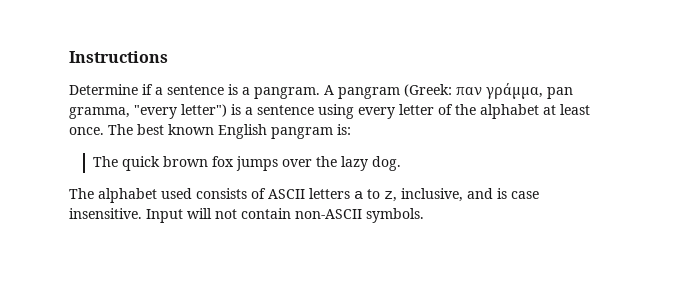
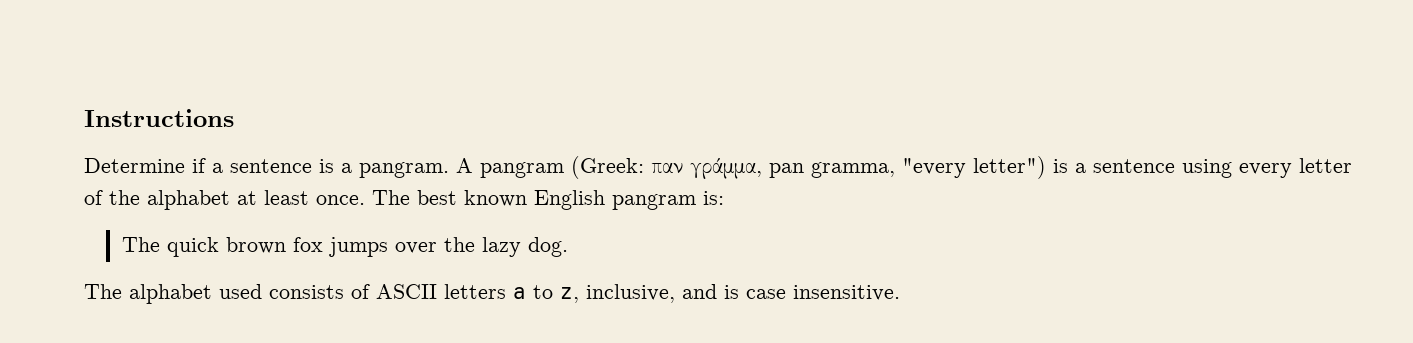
[146,208,424,223] Input will not contain non-ASCII symbols. -> (900, 293) none

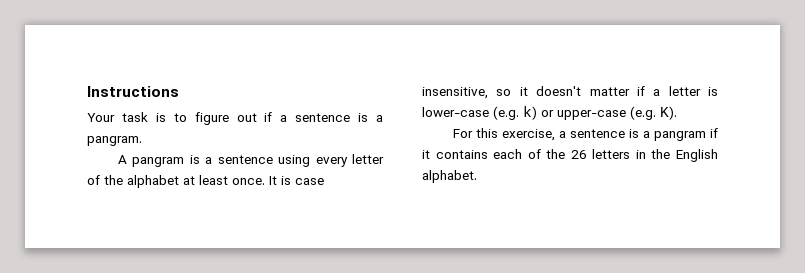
[84,158,185,173] Determine -> [87,112,257,125] Your task is to figure out
(449, 170) none -> (142, 141) //
[571,156,1046,179] (Greek: παν γράμμα, pan gramma, "every letter") -> (185, 162) none
[372,190,724,210] [121,237,568,257] [84,284,900,304] The best known English pangram is: // The quick brown fox jumps over the lazy dog. // The alphabet used consists of ASCII letters a to z, inclusive, and is case insensitive. -> [269,176,324,185] [422,86,718,99] [422,106,677,120] [452,128,718,141] [422,149,718,162] [422,170,477,183] It is case insensitive, so it doesn't matter if a letter is lower-case (e.g. k) or upper-case (e.g. K). // For this exercise, a sentence is a pangram if it contains each of the 26 letters in the English alphabet.

